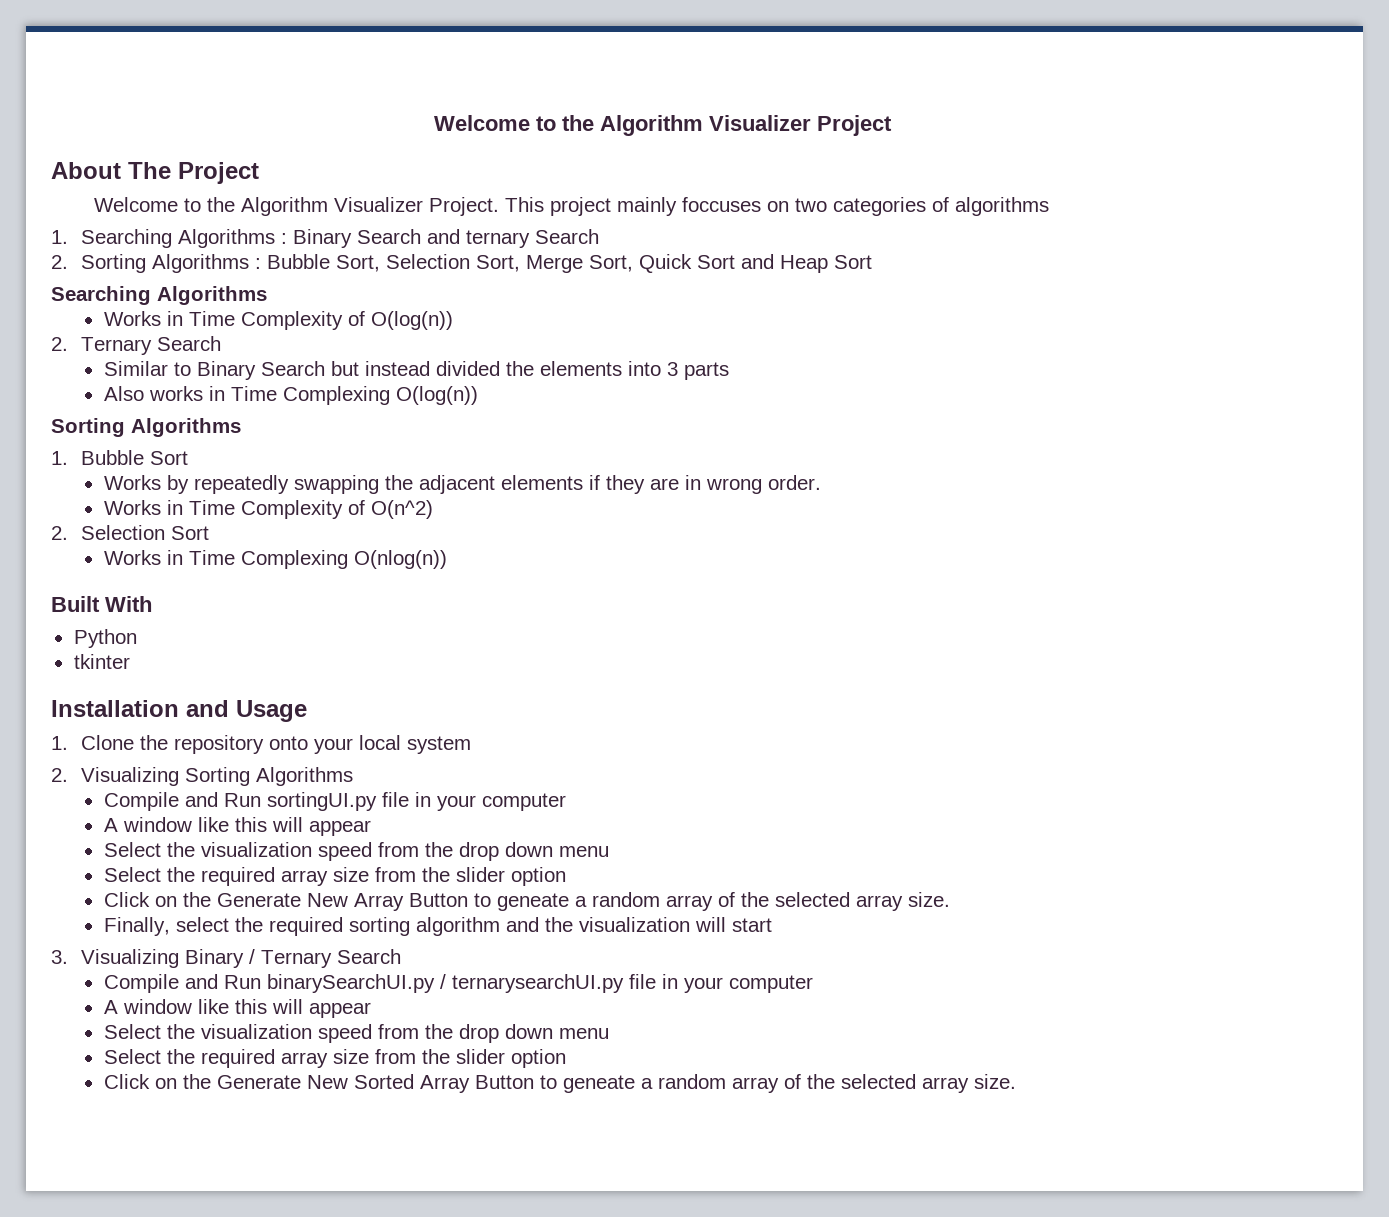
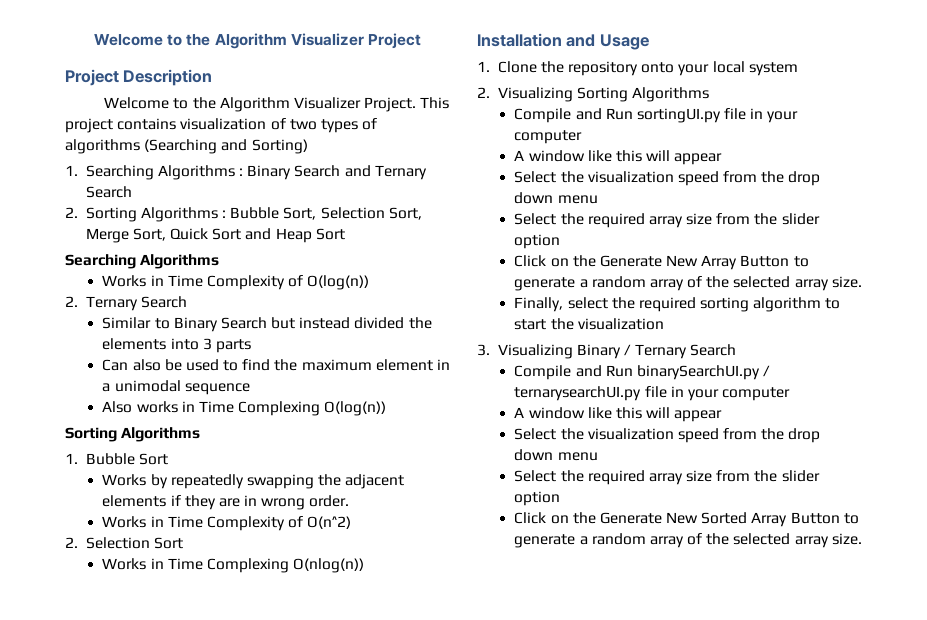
[51,162,259,184] About The Project -> [65,69,213,86] Project Description
[616,197,926,216] mainly foccuses on two categories -> [117,118,358,133] contains visualization of two types
(1049, 206) none -> [144,139,308,154] (Searching and Sorting)
[466,230,531,248] ternary -> [374,165,427,180] Ternary
(729, 371) none -> [102,359,450,371] [102,380,250,395] // Can also be used to find the maximum element in a unimodal sequence
[51,596,152,612] [73,629,137,648] [73,654,130,669] // Built With // Python // tkinter -> (365, 565) none
[496,893,569,911] geneate -> [514,277,576,291] generate
[505,917,772,932] and the visualization will start -> [825,298,841,309] [514,318,664,330] to start the visualization
[562,1075,635,1093] geneate -> [514,534,576,548] generate

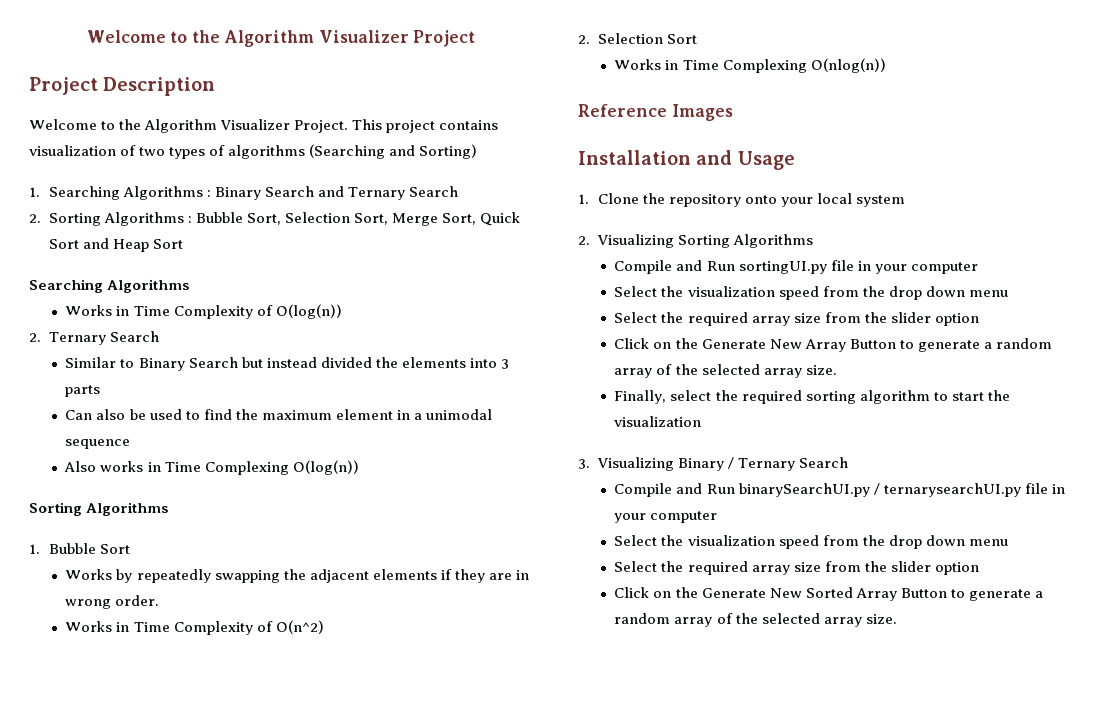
(365, 565) none -> [578,104,733,121] // Reference Images
[514,150,723,165] // A window like this will appear -> (978, 268) none
[514,407,723,422] // A window like this will appear -> (718, 517) none

